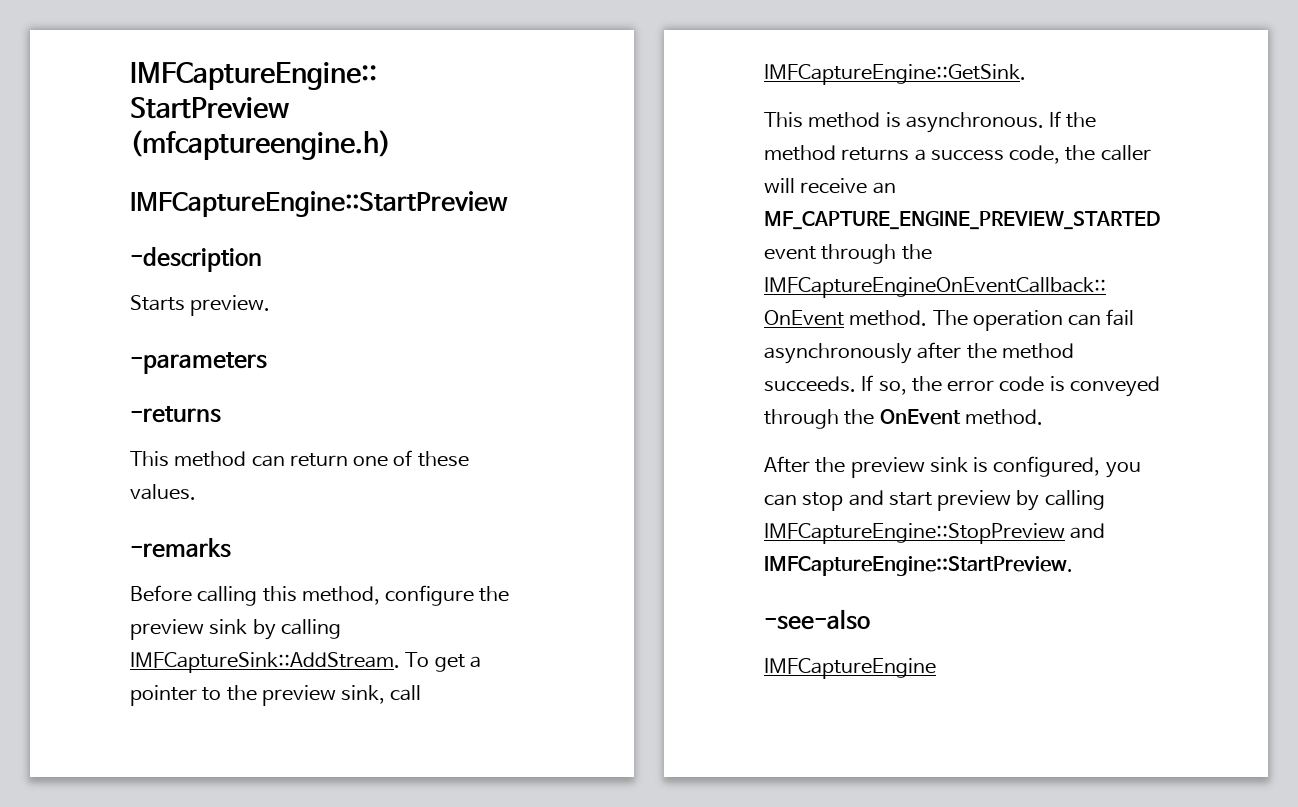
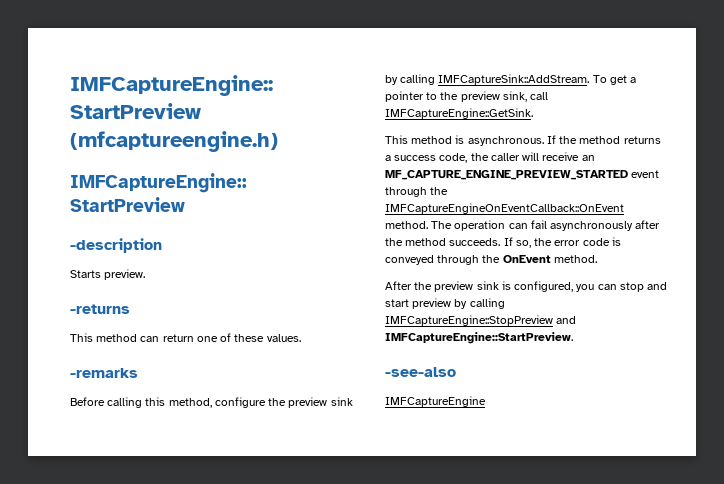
[130,352,267,374] // -parameters -> (146, 274) none

